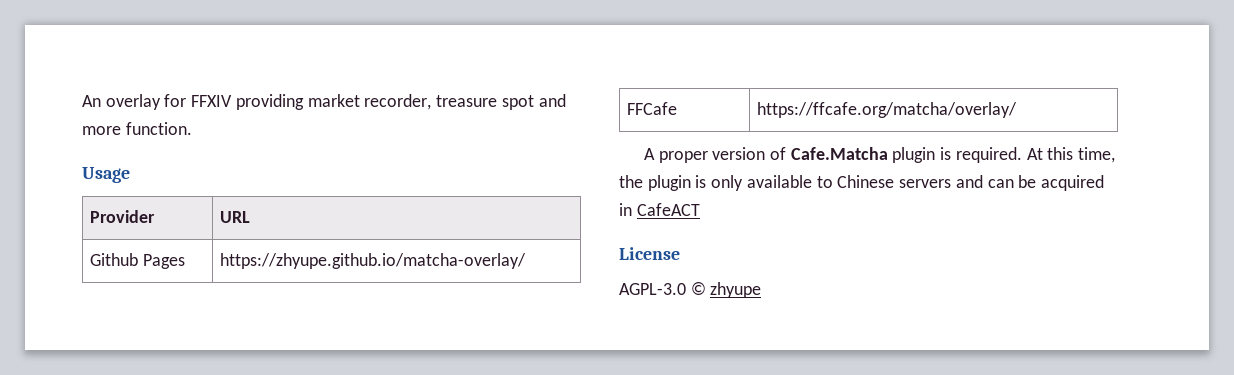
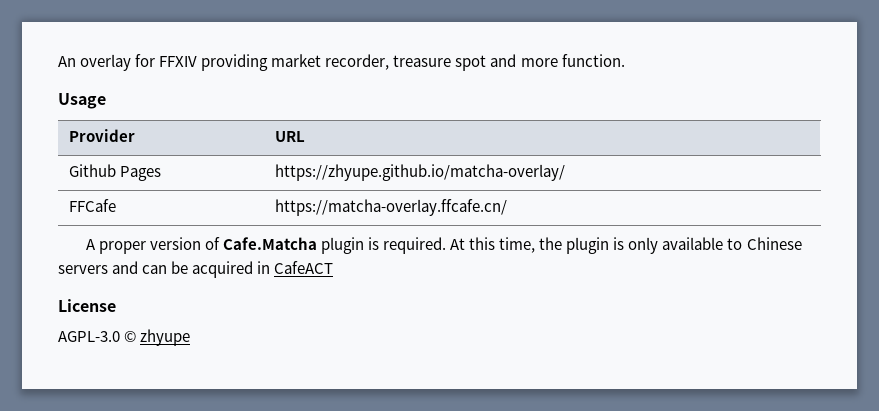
[757,102,1018,118] https://ffcafe.org/matcha/overlay/ -> [275,199,508,216] https://matcha-overlay.ffcafe.cn/

